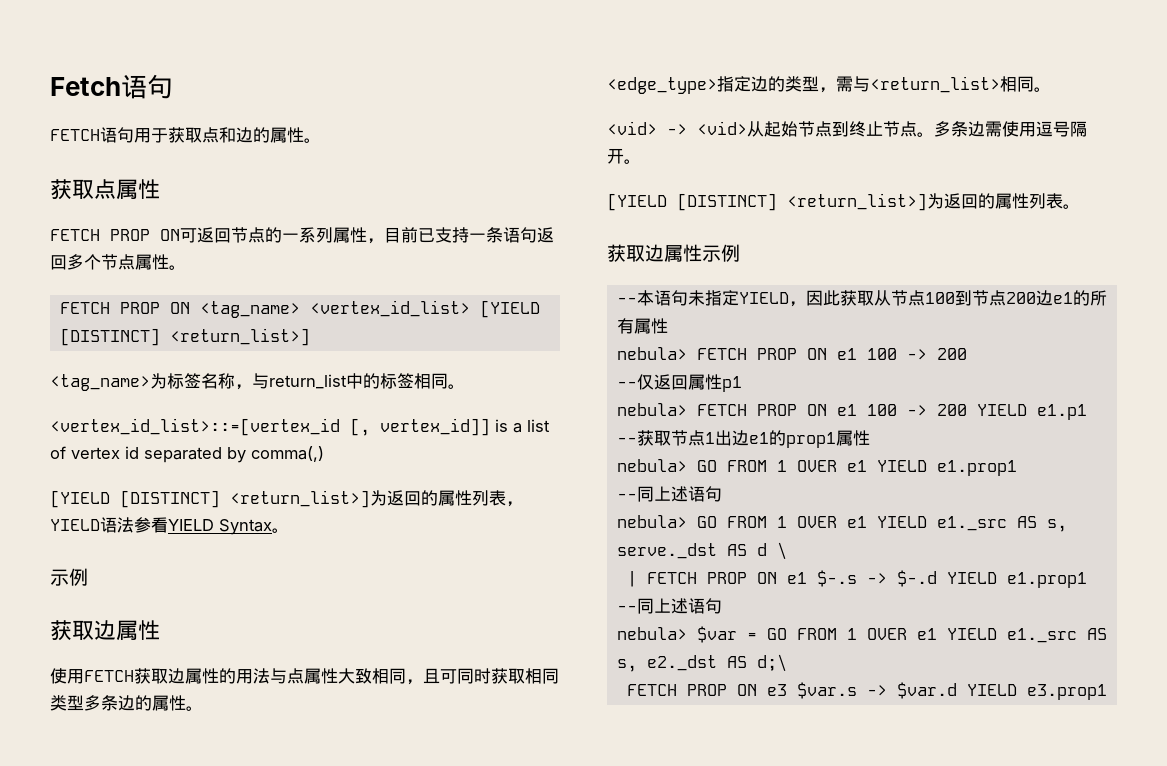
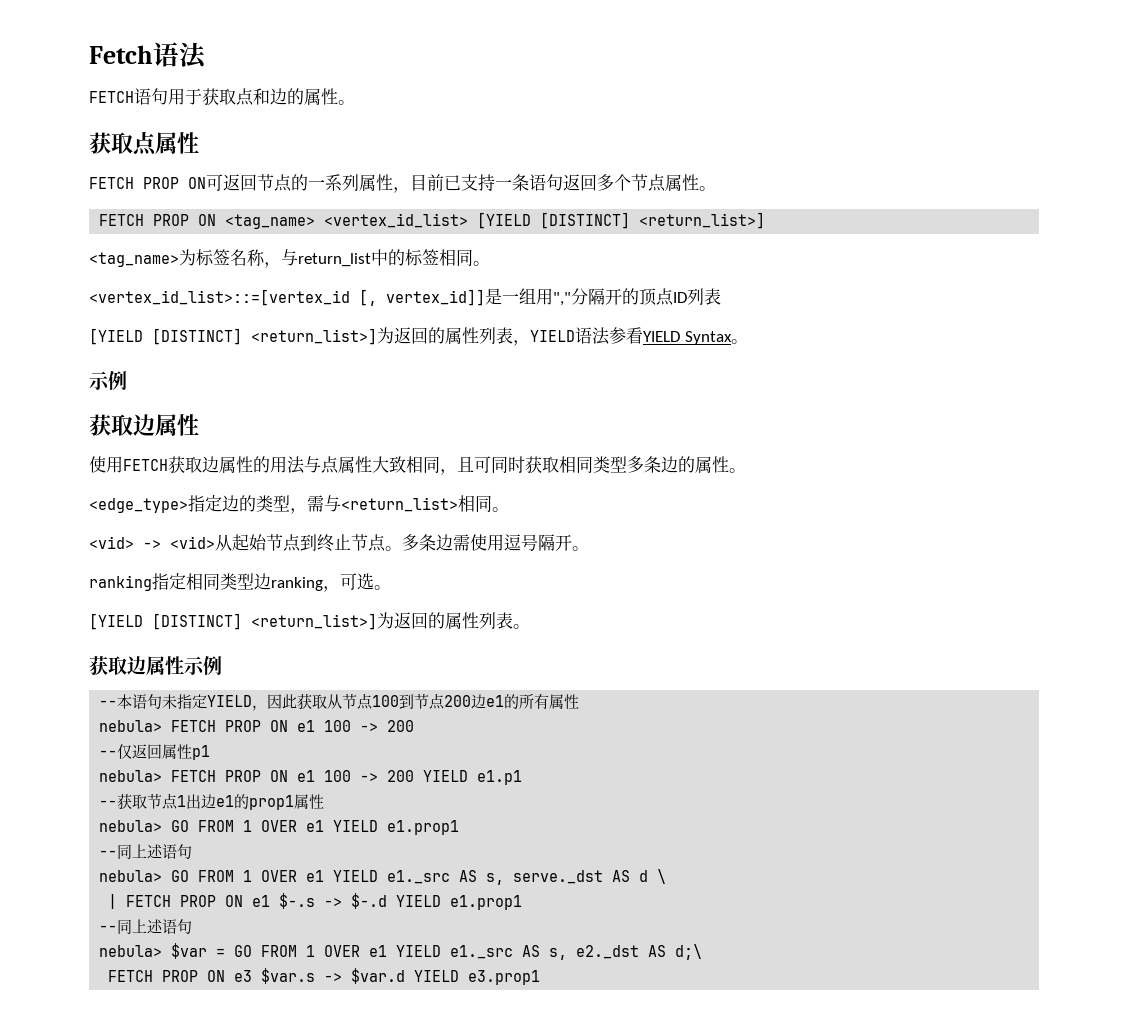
[147,74,173,99] 句 -> [179,42,207,69] 法
[495,419,550,433] [50,446,324,463] is a list of vertex id separated by comma(,) -> [485,288,721,306] 是一组用","分隔开的顶点ID列表
(641, 161) none -> [89,573,391,592] // ranking指定相同类型边ranking，可选。

